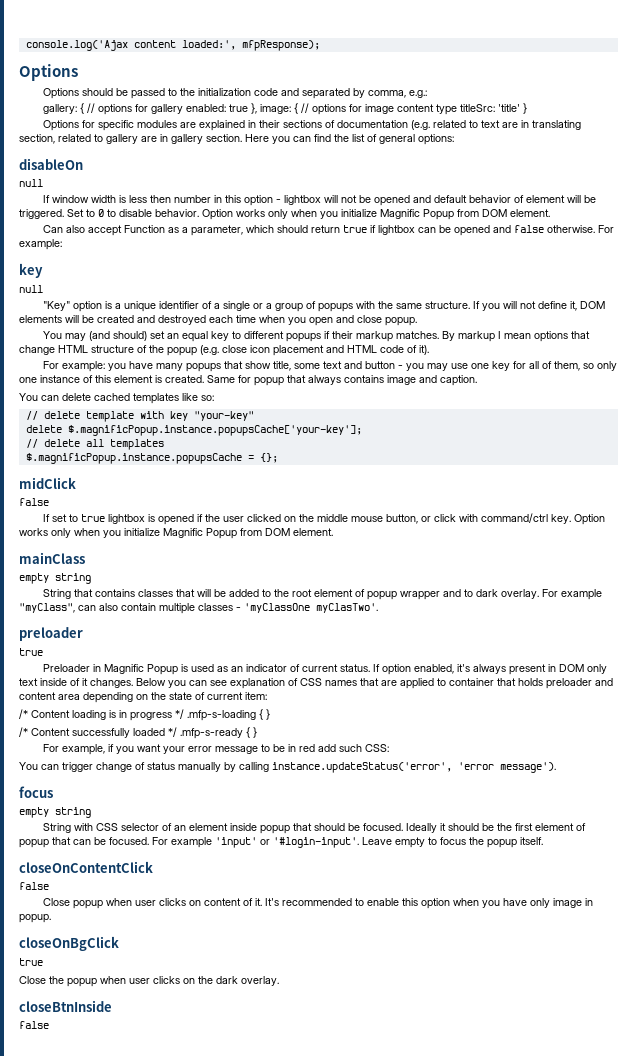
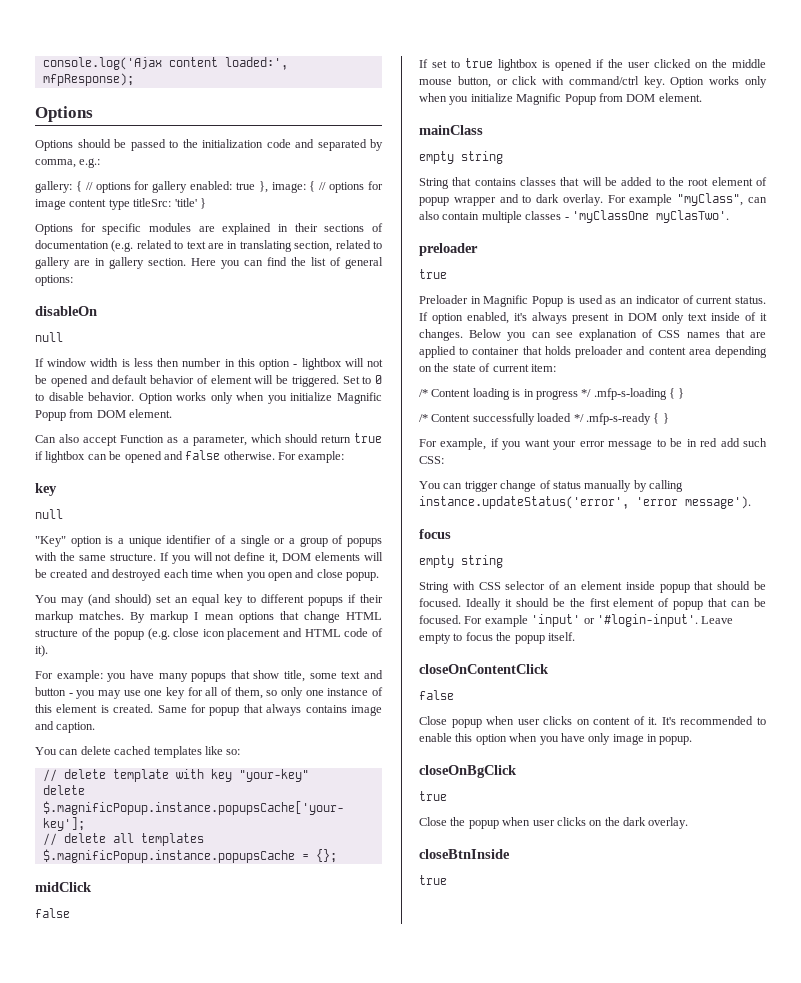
[19,1021,49,1029] false -> [419,875,447,885] true

